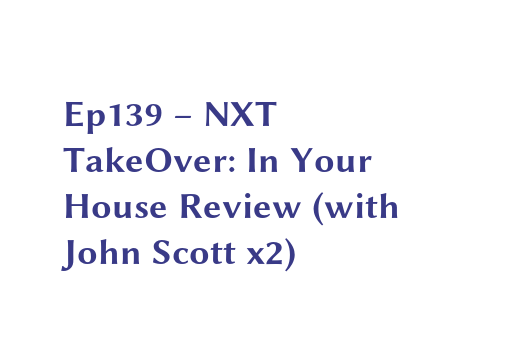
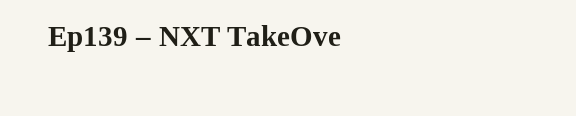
[63,147,372,172] [63,192,400,226] [61,238,296,272] TakeOver: In Your House Review (with John Scott x2) -> [227,25,342,46] TakeOve

